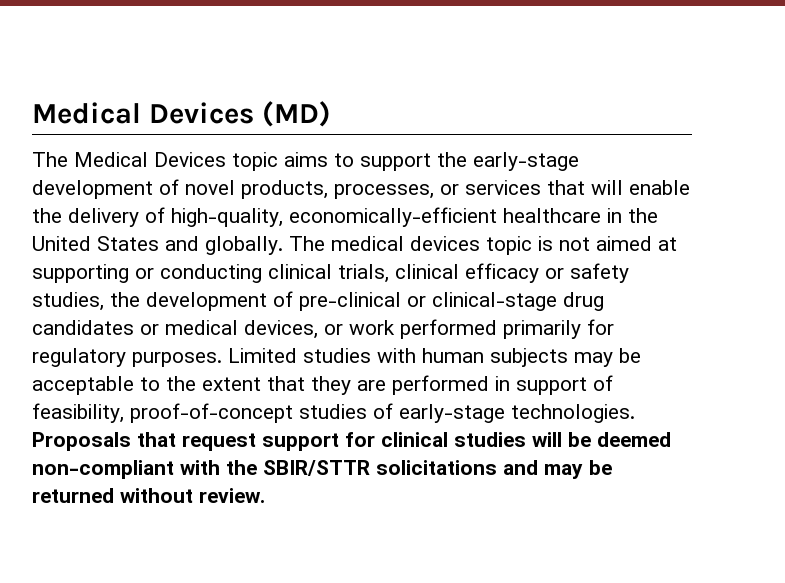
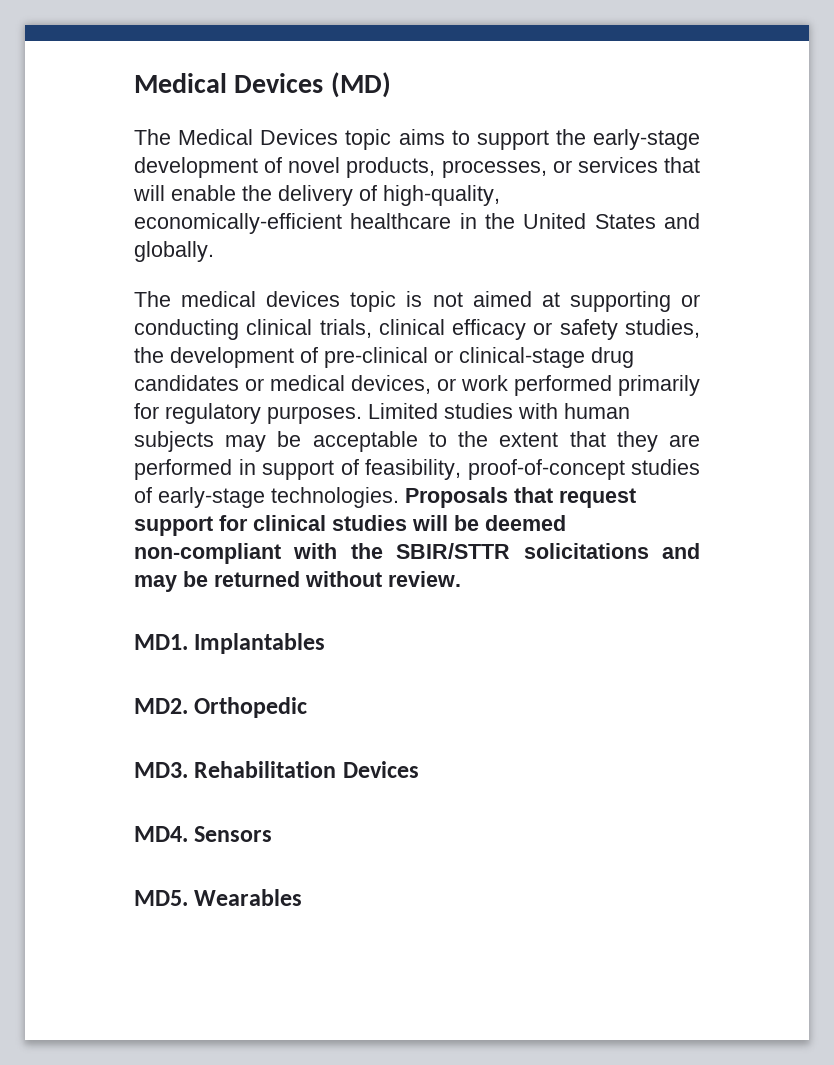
(283, 245) none -> (214, 251) //
(265, 495) none -> [134,633,326,654] [134,697,308,718] [134,761,419,778] [134,826,273,842] [134,889,303,906] // MD1. Implantables // MD2. Orthopedic // MD3. Rehabilitation Devices // MD4. Sensors // MD5. Wearables

